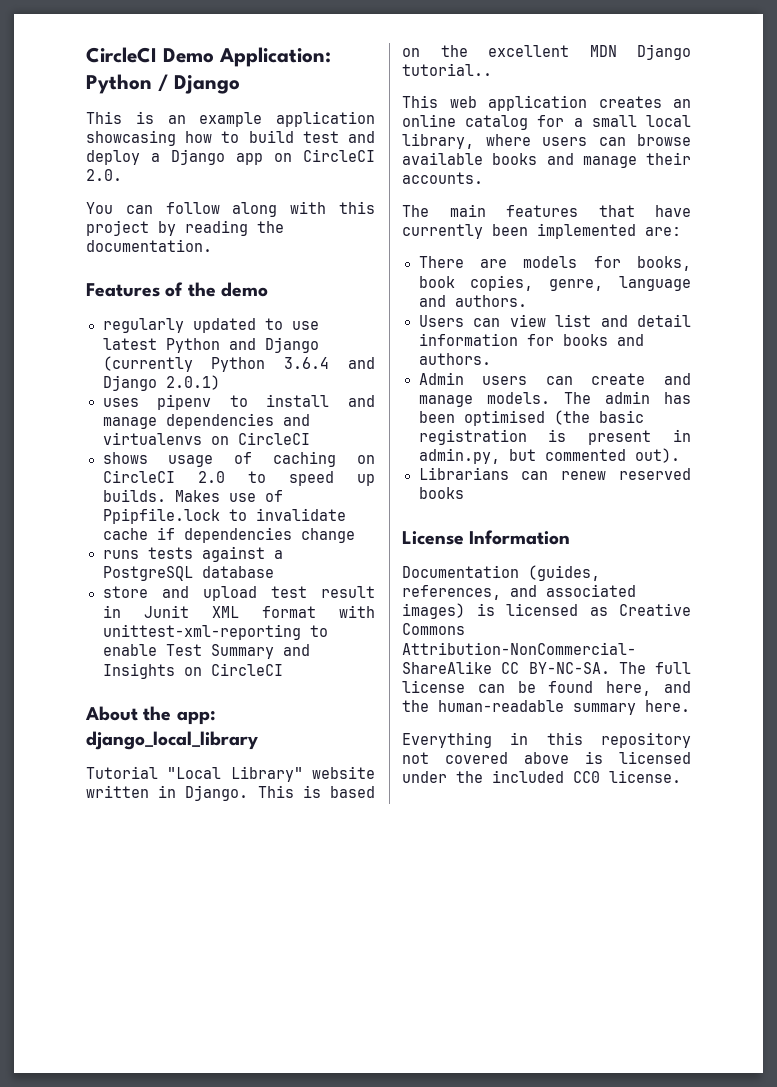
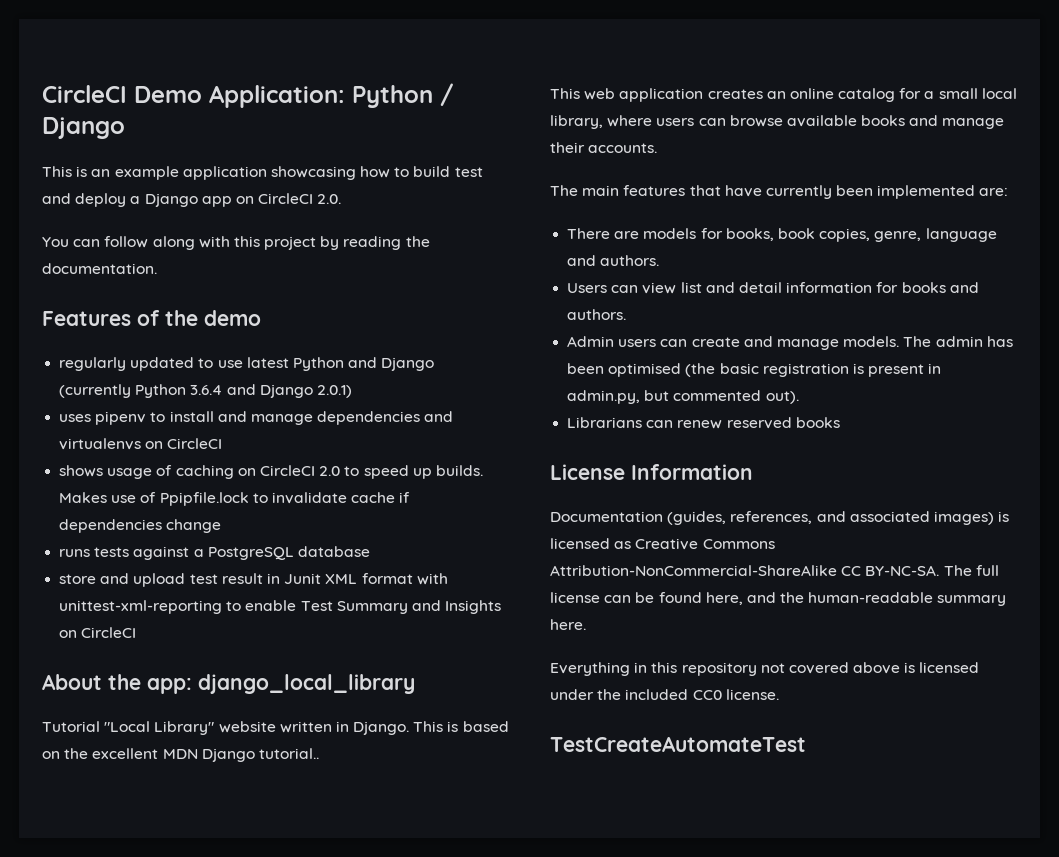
(681, 776) none -> [550,736,806,752] // TestCreateAutomateTest

